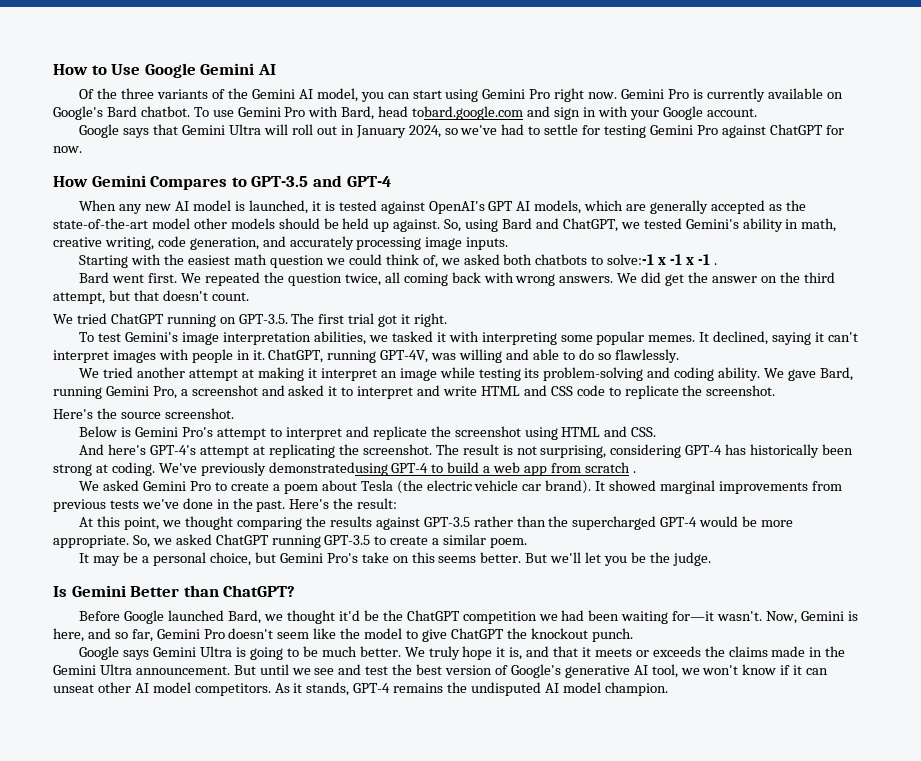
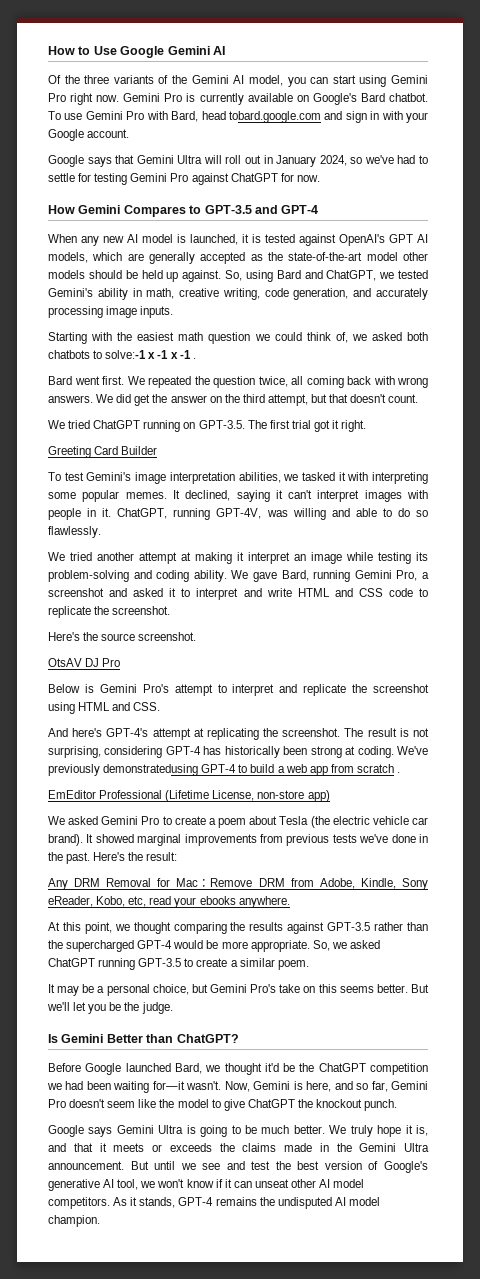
(448, 320) none -> [48,446,158,458] // Greeting Card Builder
(234, 413) none -> [48,658,121,667] // OtsAV DJ Pro
(636, 472) none -> [48,790,330,802] // EmEditor Professional (Lifetime License, non-store app)
(398, 503) none -> [48,878,428,890] [48,896,290,908] // Any DRM Removal for Mac：Remove DRM from Adobe, Kindle, Sony eReader, Kobo, etc, read your ebooks anywhere.

